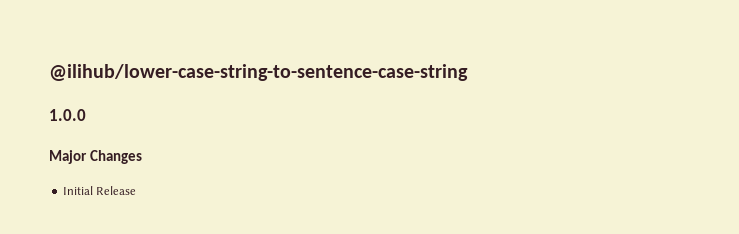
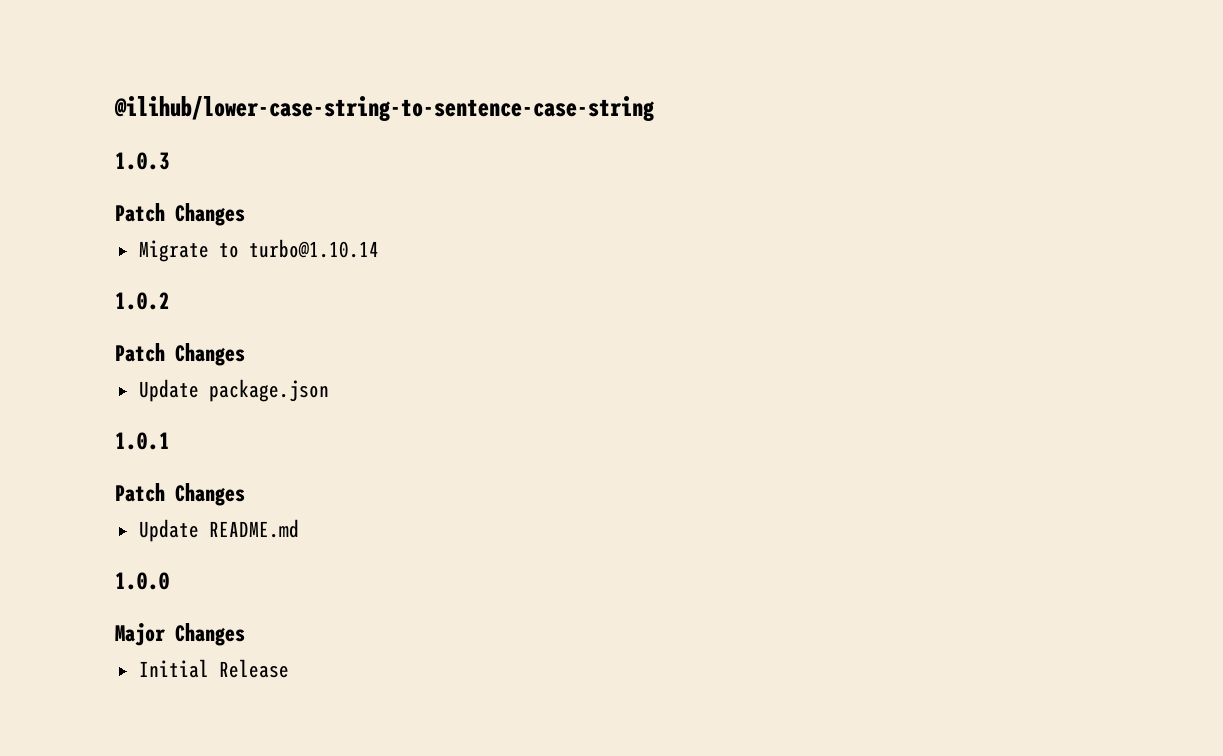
(468, 72) none -> [115,152,170,170] [115,203,245,226] [138,239,379,262] [115,292,170,310] [115,343,245,366] [138,379,329,402] [115,432,170,450] [115,483,245,506] [138,519,299,542] // 1.0.3 // Patch Changes // Migrate to turbo@1.10.14 // 1.0.2 // Patch Changes // Update package.json // 1.0.1 // Patch Changes // Update README.md

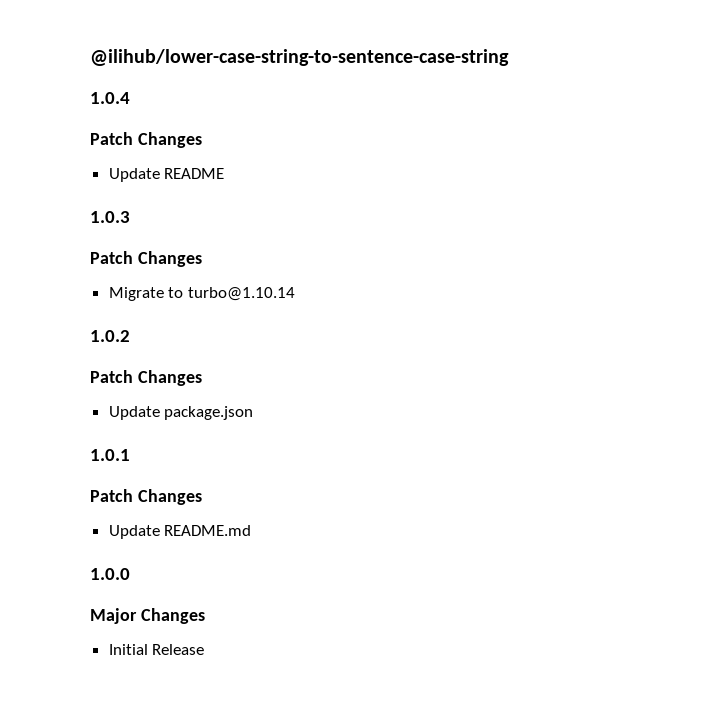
(655, 108) none -> [90,92,130,104] [90,132,202,148] [108,168,225,182] // 1.0.4 // Patch Changes // Update README

